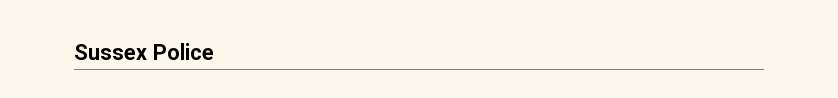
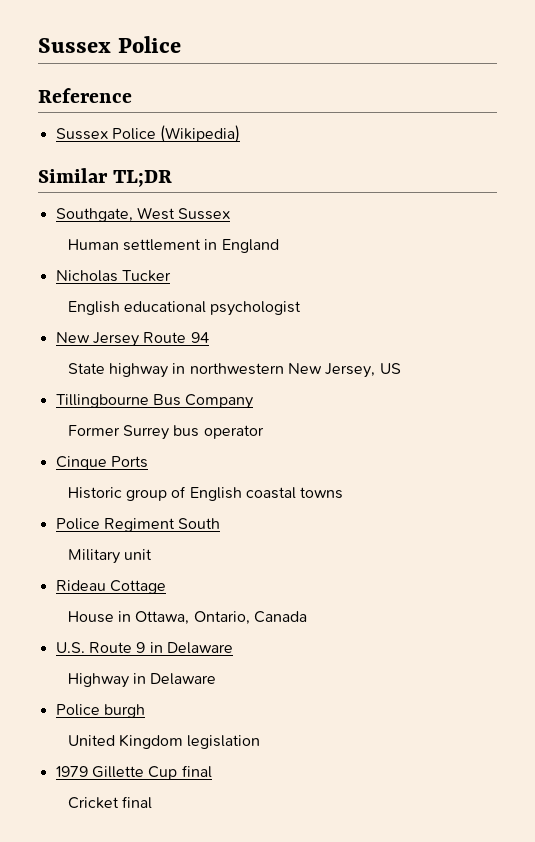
[74,43,214,60] Sussex Police -> [38,36,182,53] [38,88,132,103] [55,125,241,143] [38,168,173,187] [55,207,231,222] [67,239,279,253] [55,270,171,282] [67,301,302,316] [55,332,209,347] [67,363,401,378] [55,394,254,409] [67,425,264,440] [55,456,148,470] [67,486,344,501] [55,518,221,532] [67,549,152,564] [55,580,166,594] [67,611,307,625] [55,642,233,654] [67,673,217,688] [55,704,145,718] [67,734,261,749] [55,765,212,780] [67,796,152,809] Sussex Police // Reference // Sussex Police (Wikipedia) // Similar TL;DR // Southgate, West Sussex // Human settlement in England // Nicholas Tucker // English educational psychologist // New Jersey Route 94 // State highway in northwestern New Jersey, US // Tillingbourne Bus Company // Former Surrey bus operator // Cinque Ports // Historic group of English coastal towns // Police Regiment South // Military unit // Rideau Cottage // House in Ottawa, Ontario, Canada // U.S. Route 9 in Delaware // Highway in Delaware // Police burgh // United Kingdom legislation // 1979 Gillette Cup final // Cricket final

